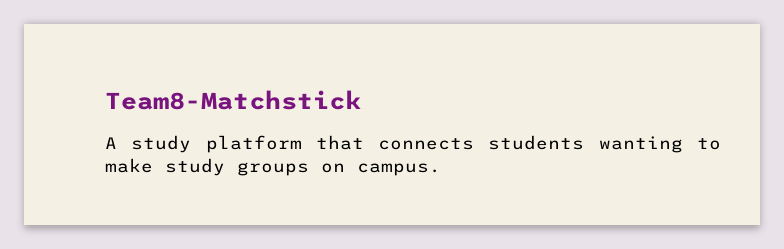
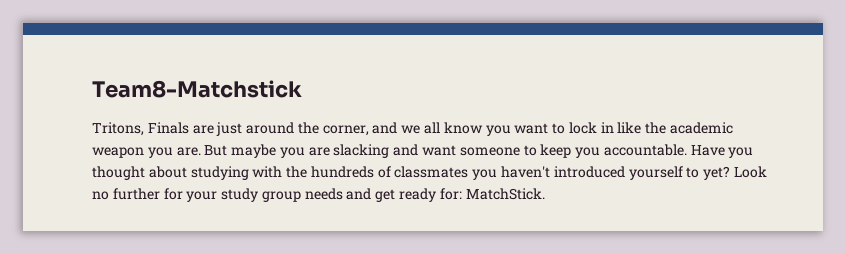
[105,135,721,153] [105,158,441,176] A study platform that connects students wanting to make study groups on campus. -> [92,122,734,136] [92,144,754,158] [92,166,767,180] [92,188,545,202] Tritons, Finals are just around the corner, and we all know you want to lock in like the academic weapon you are. But maybe you are slacking and want someone to keep you accountable. Have you thought about studying with the hundreds of classmates you haven't introduced yourself to yet? Look no further for your study group needs and get ready for: MatchStick.

